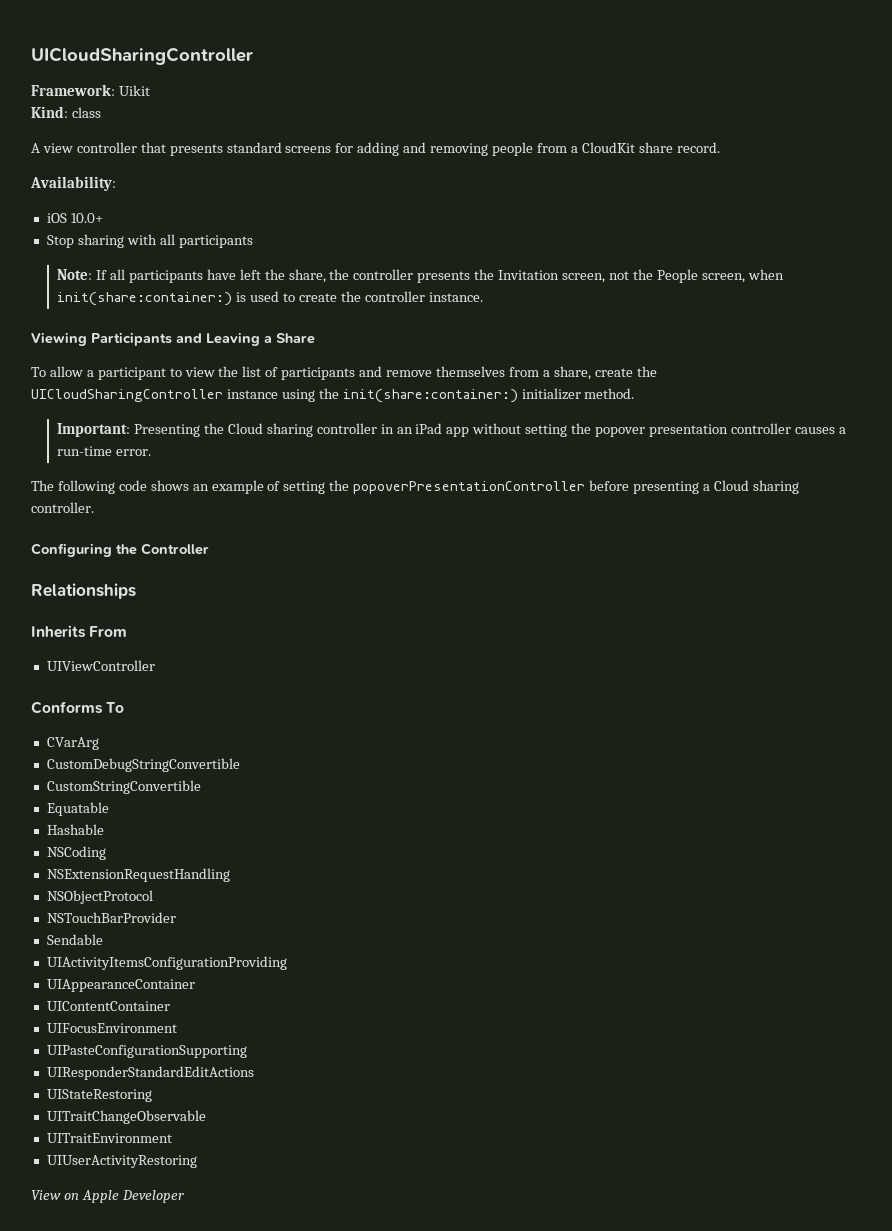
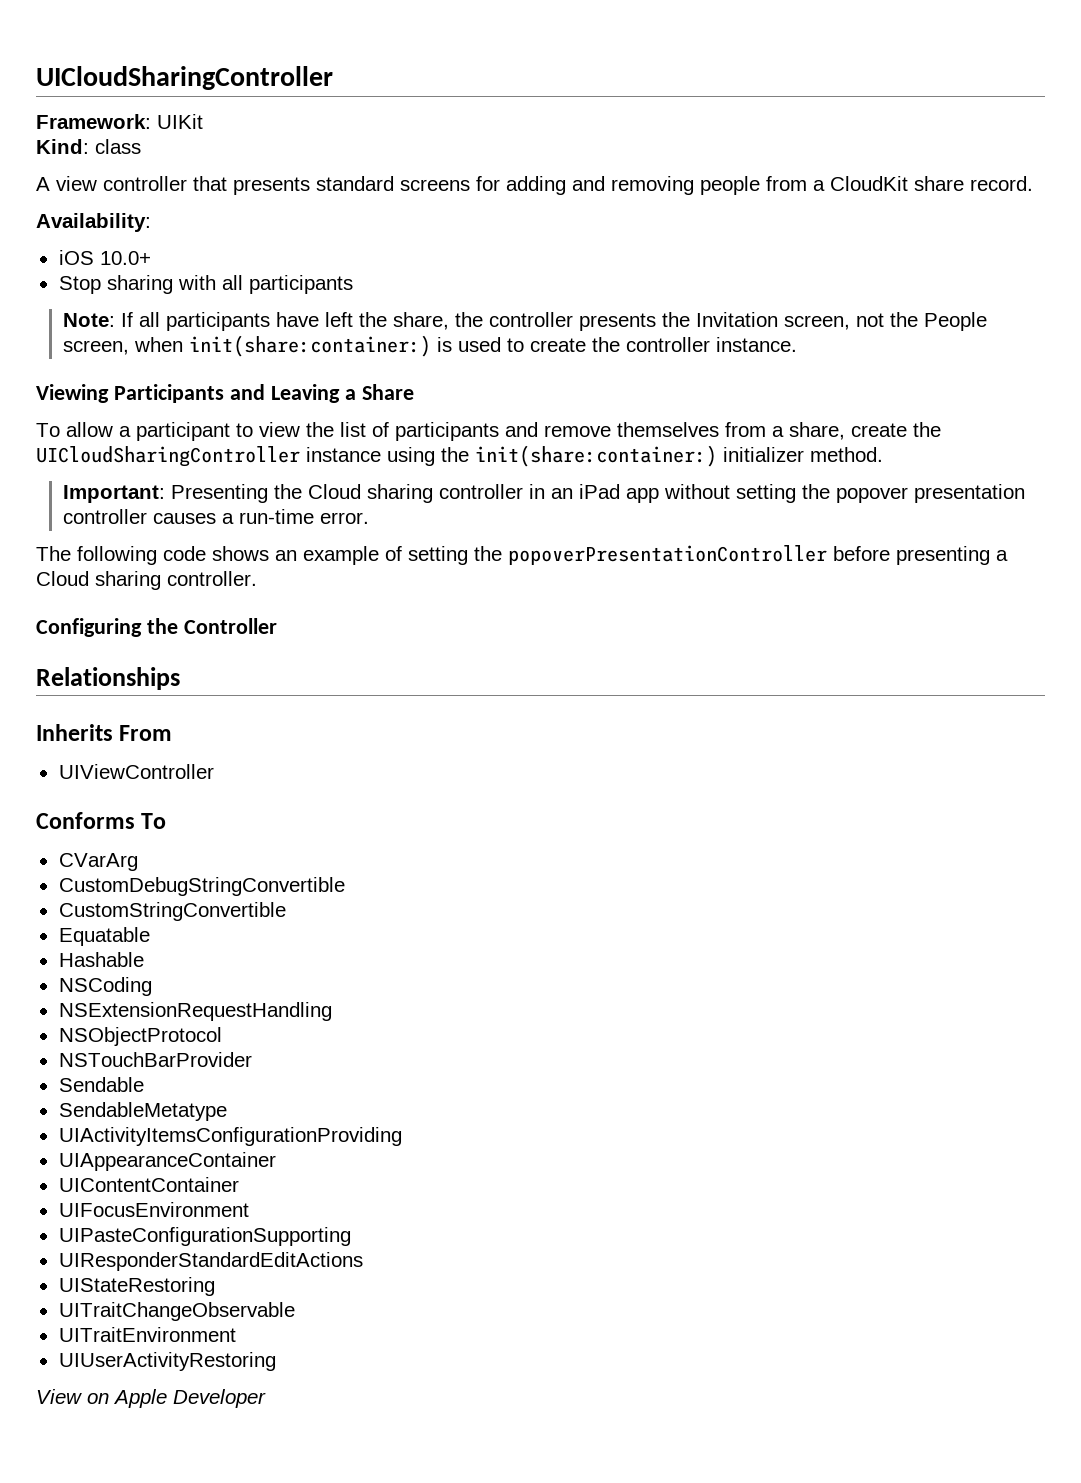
[118,85,150,96] Uikit -> [157,114,203,129] UIKit
(103, 939) none -> [58,1102,227,1121] // SendableMetatype

